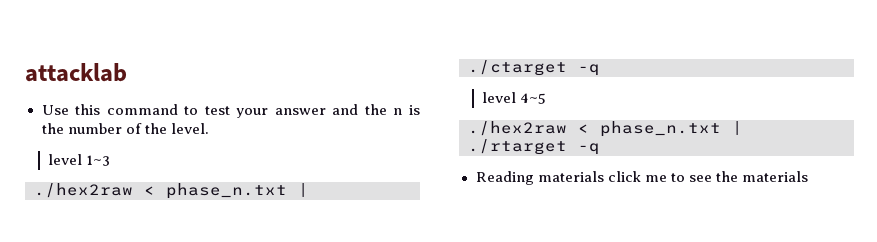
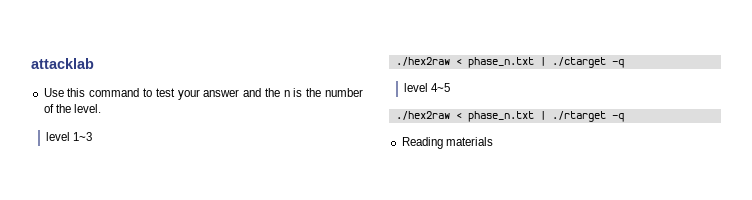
[607,171,808,182] click me to see the materials -> (493, 141) none

